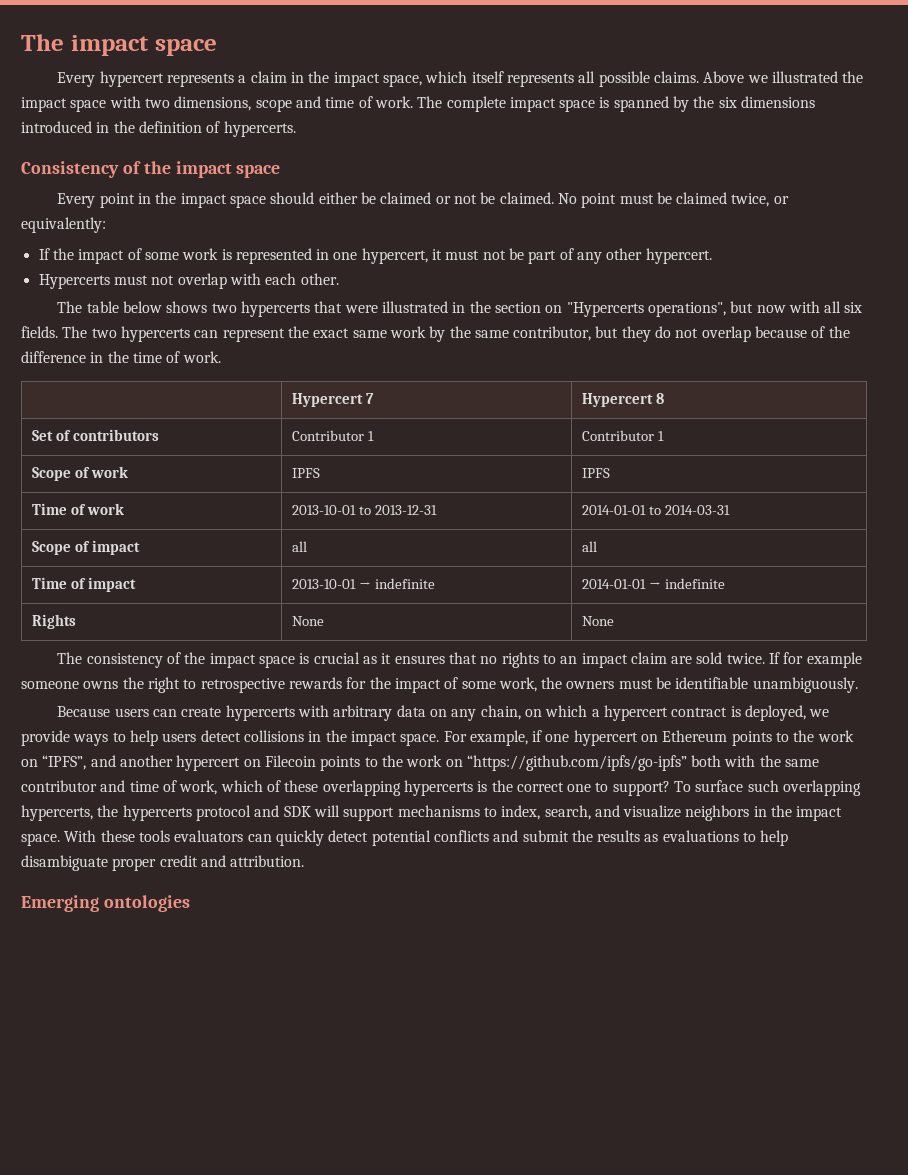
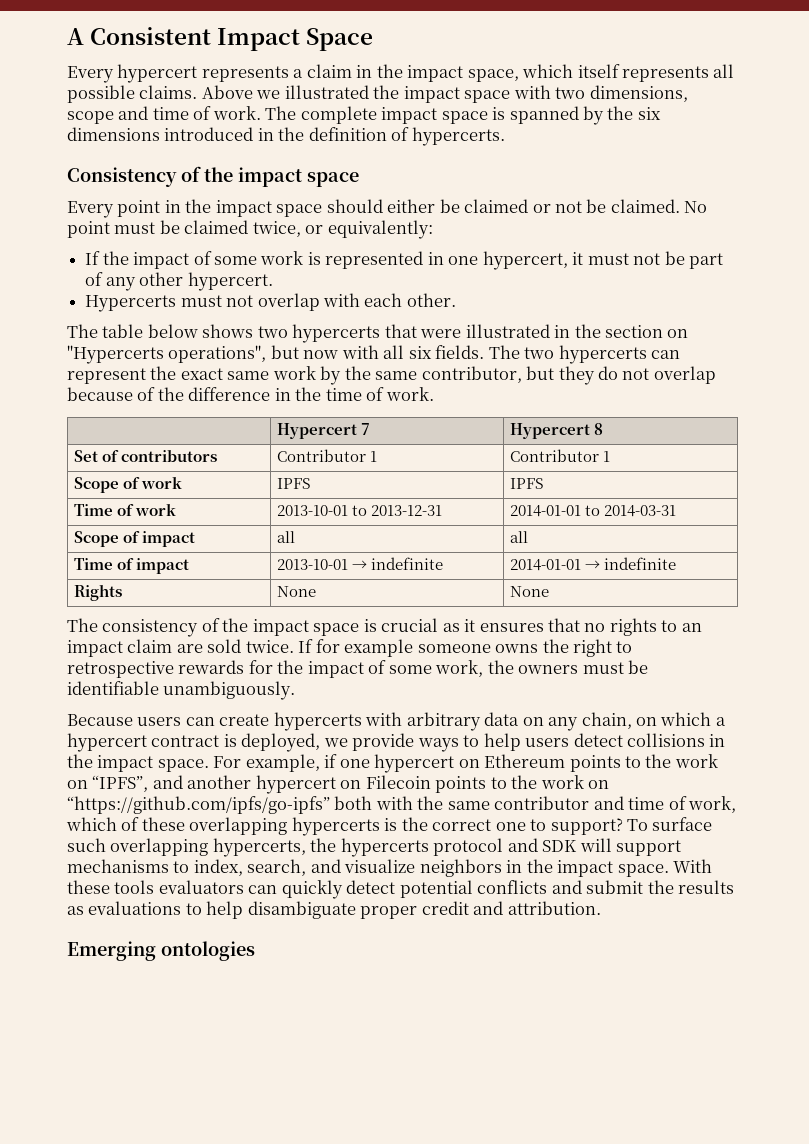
[21,34,217,56] The impact space -> [67,27,374,51] A Consistent Impact Space

